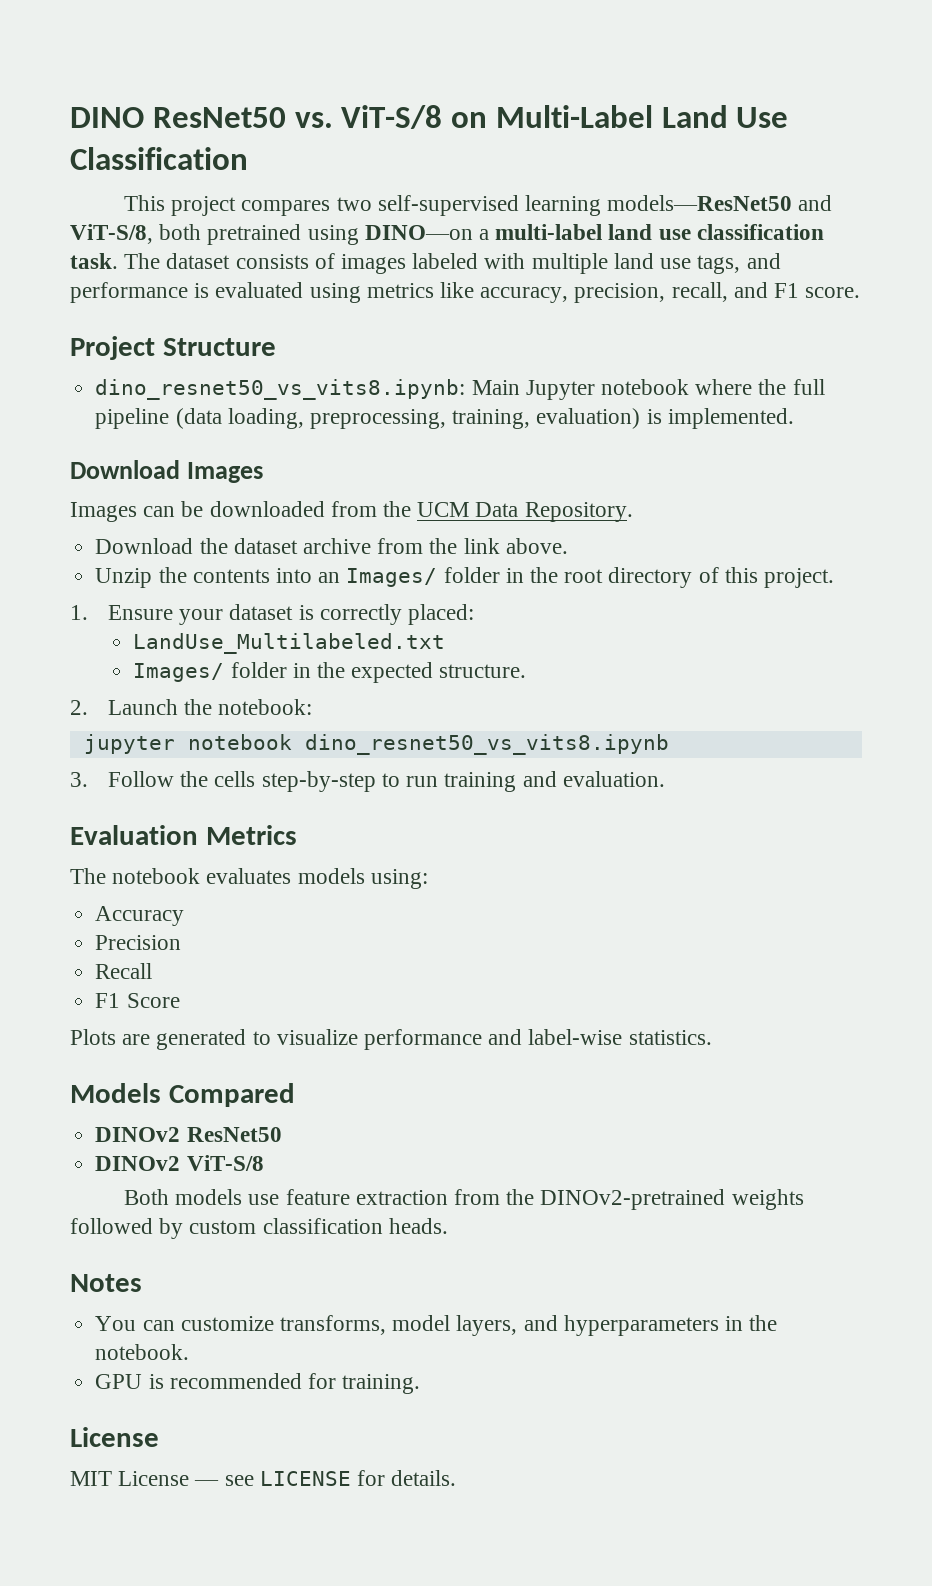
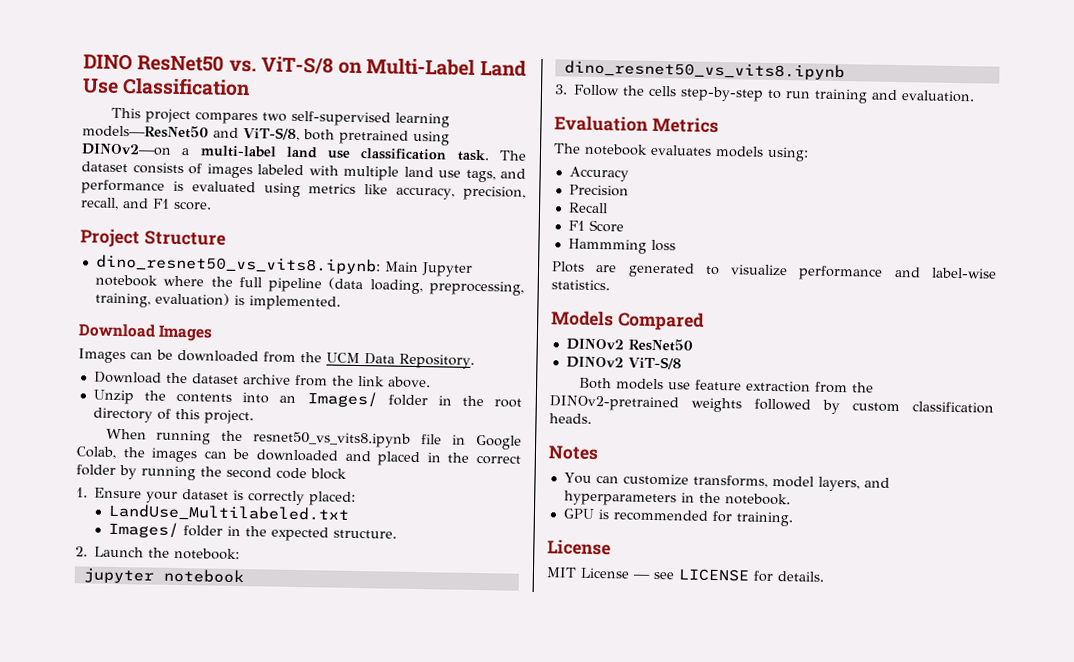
[364,225,473,240] DINO—on -> [81,143,172,156] DINOv2—on
(835, 578) none -> [105,428,522,450] [76,446,522,467] [76,464,347,481] // When running the resnet50_vs_vits8.ipynb file in Google Colab, the images can be downloaded and placed in the correct folder by running the second code block
(180, 1000) none -> [567,238,676,254] // Hammming loss

